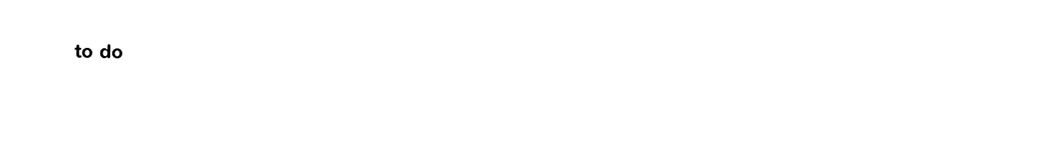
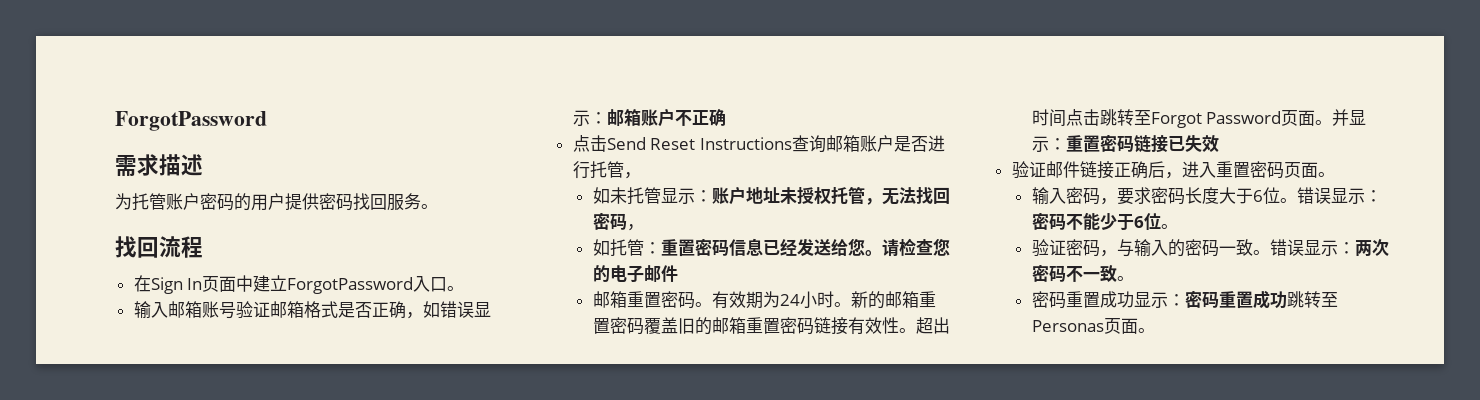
[74,43,124,59] to do -> [115,111,267,131] [115,154,203,177] [115,193,438,211] [115,236,203,258] [133,275,465,294] [133,301,491,319] [572,108,726,127] [572,135,945,153] [572,161,641,179] [592,186,950,205] [592,213,644,231] [592,238,950,257] [592,265,678,283] [592,291,936,309] [592,317,950,335] [1031,109,1367,128] [1031,134,1219,153] [1011,161,1335,179] [1031,187,1382,205] [1031,212,1178,231] [1031,239,1389,257] [1031,265,1134,282] [1031,290,1338,309] [1031,318,1155,334] ForgotPassword // 需求描述 // 为托管账户密码的用户提供密码找回服务。 // 找回流程 // 在Sign In页面中建立ForgotPassword入口。 // 输入邮箱账号验证邮箱格式是否正确，如错误显示：邮箱账户不正确 // 点击Send Reset Instructions查询邮箱账户是否进行托管， // 如未托管显示：账户地址未授权托管，无法找回密码， // 如托管：重置密码信息已经发送给您。请检查您的电子邮件 // 邮箱重置密码。有效期为24小时。新的邮箱重置密码覆盖旧的邮箱重置密码链接有效性。超出时间点击跳转至Forgot Password页面。并显示：重置密码链接已失效 // 验证邮件链接正确后，进入重置密码页面。 // 输入密码，要求密码长度大于6位。错误显示：密码不能少于6位。 // 验证密码，与输入的密码一致。错误显示：两次密码不一致。 // 密码重置成功显示：密码重置成功跳转至Personas页面。

